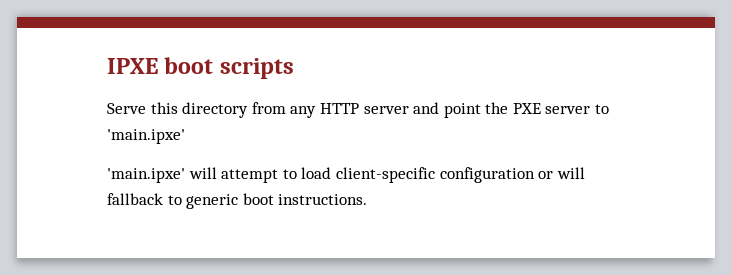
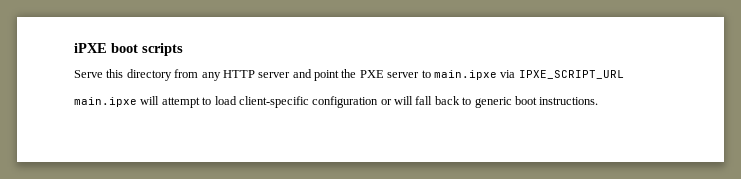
[107,58,158,74] IPXE -> [74,43,107,53] iPXE
[107,129,185,144] [107,168,185,183] 'main.ipxe' // 'main.ipxe' -> [433,70,624,80] [74,97,137,107] main.ipxe via IPXE_SCRIPT_URL // main.ipxe
[107,193,163,205] fallback -> [415,96,460,105] fall back

